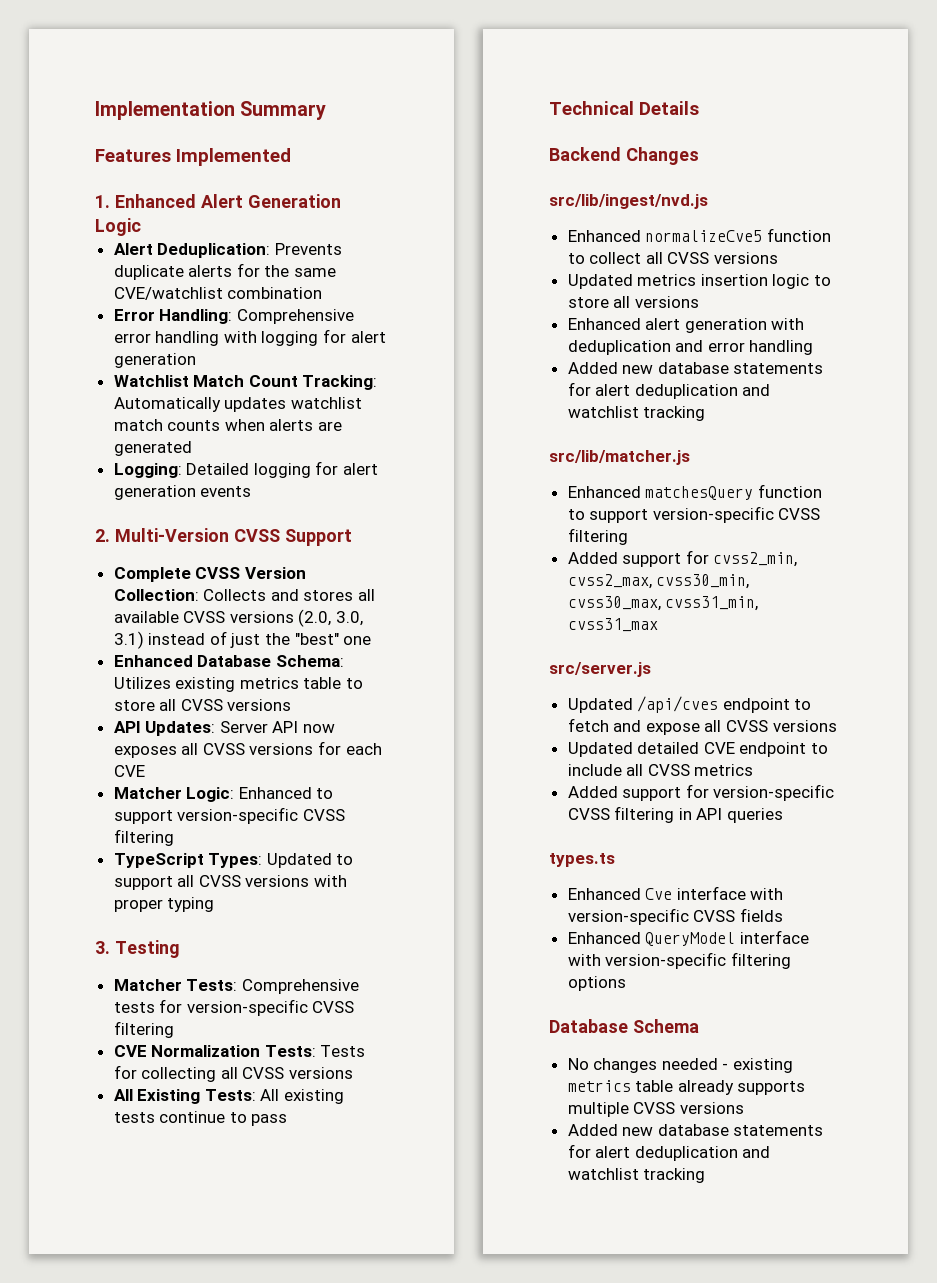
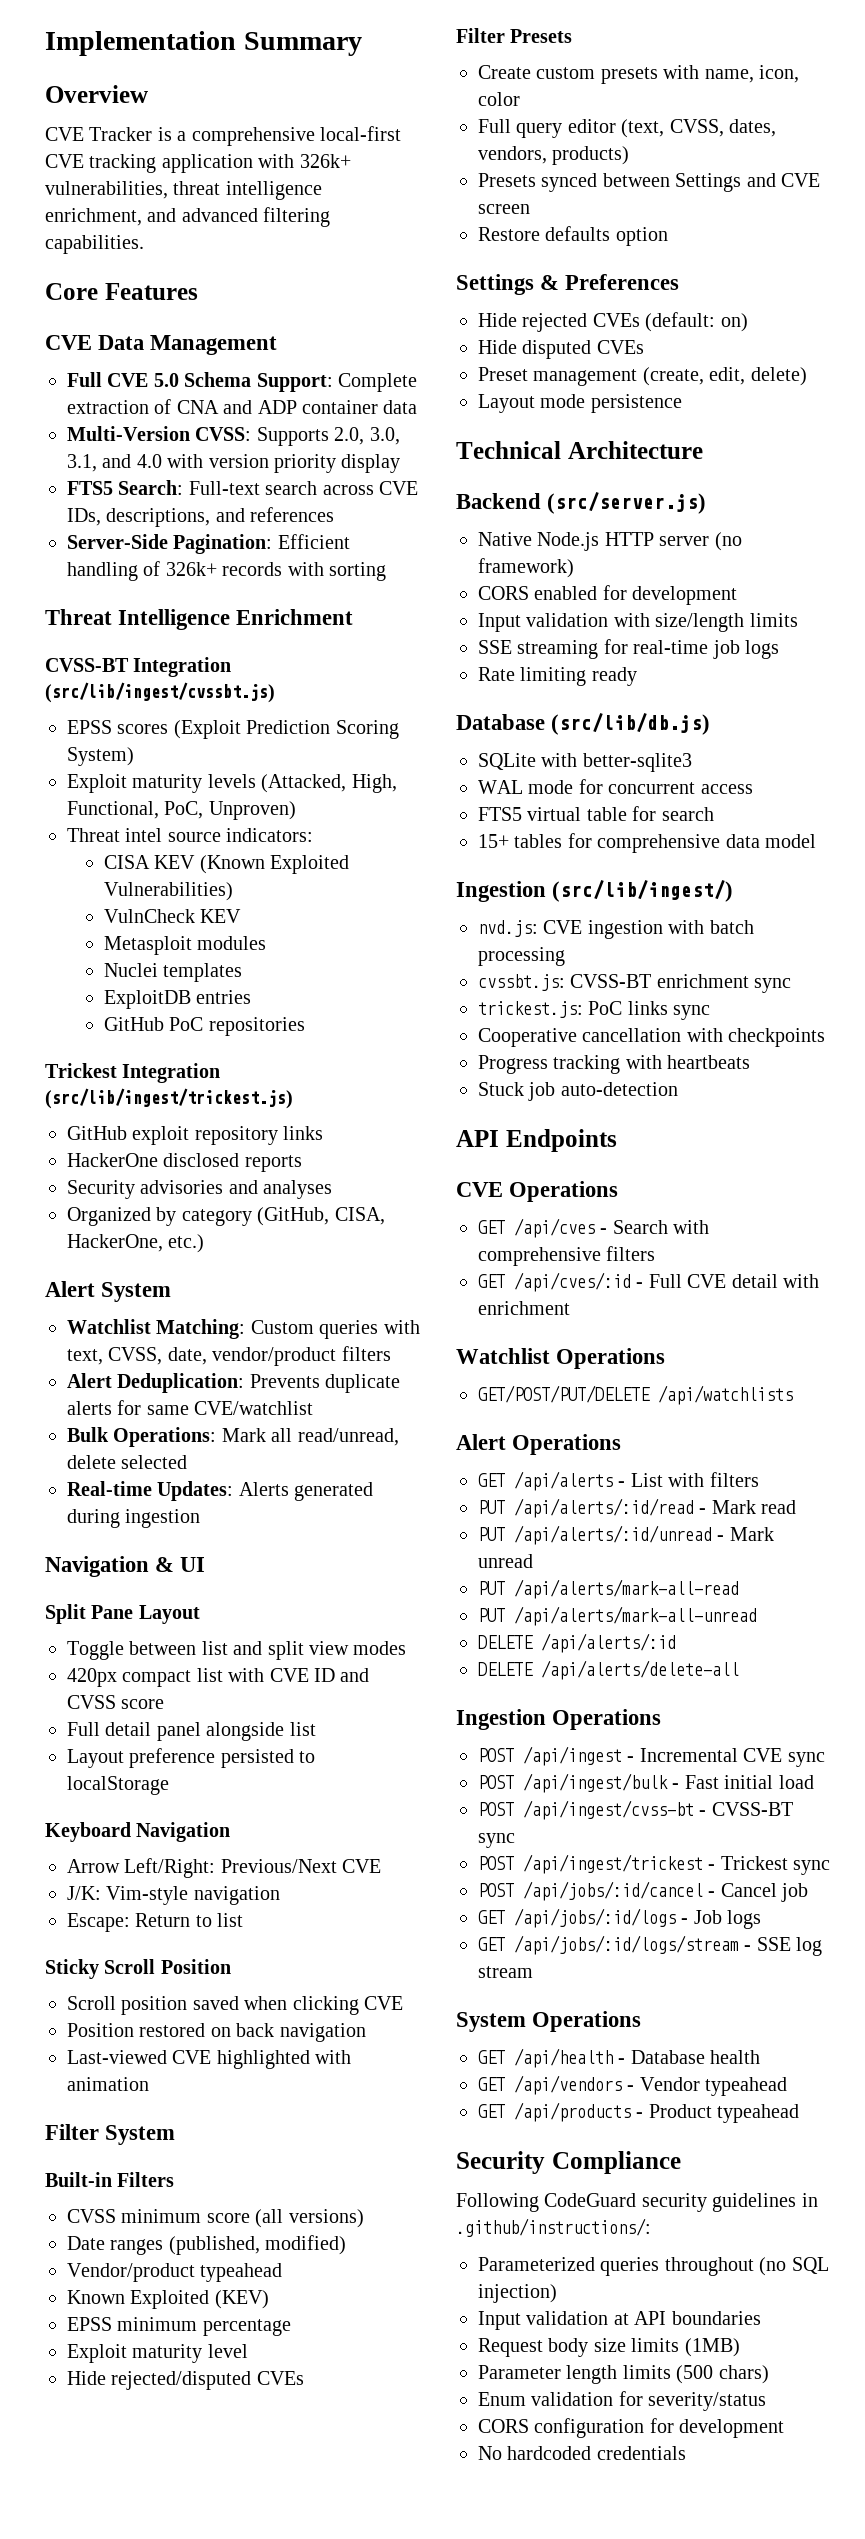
[95,148,291,166] [95,194,341,208] [95,218,141,236] Features Implemented // 1. Enhanced Alert Generation Logic -> [45,85,148,103] [45,126,401,146] [45,154,351,173] [45,181,322,200] [45,207,331,227] [45,235,144,254] [45,283,198,300] [45,335,278,355] [67,372,417,392] [67,399,418,414] [67,426,400,446] [67,454,401,473] [67,480,418,495] [67,507,335,527] [67,534,350,554] [67,561,386,581] [45,609,354,630] [45,657,232,677] [45,682,275,703] [67,720,399,739] [67,747,134,766] [67,774,397,793] [67,801,296,820] [67,828,314,842] [103,855,349,874] [103,882,233,901] [103,909,242,923] [103,936,267,955] [103,963,243,982] [103,990,252,1009] [103,1017,305,1036] [45,1063,221,1083] [45,1088,293,1109] [67,1126,324,1145] [67,1153,302,1172] [67,1180,333,1199] [67,1207,385,1226] [67,1234,205,1253] [45,1281,172,1302] [67,1319,420,1339] [67,1346,391,1366] Overview // CVE Tracker is a comprehensive local-first CVE tracking application with 326k+ vulnerabilities, threat intelligence enrichment, and advanced filtering capabilities. // Core Features // CVE Data Management // Full CVE 5.0 Schema Support: Complete extraction of CNA and ADP container data // Multi-Version CVSS: Supports 2.0, 3.0, 3.1, and 4.0 with version priority display // FTS5 Search: Full-text search across CVE IDs, descriptions, and references // Server-Side Pagination: Efficient handling of 326k+ records with sorting // Threat Intelligence Enrichment // CVSS-BT Integration (src/lib/ingest/cvssbt.js) // EPSS scores (Exploit Prediction Scoring System) // Exploit maturity levels (Attacked, High, Functional, PoC, Unproven) // Threat intel source indicators: // CISA KEV (Known Exploited Vulnerabilities) // VulnCheck KEV // Metasploit modules // Nuclei templates // ExploitDB entries // GitHub PoC repositories // Trickest Integration (src/lib/ingest/trickest.js) // GitHub exploit repository links // HackerOne disclosed reports // Security advisories and analyses // Organized by category (GitHub, CISA, HackerOne, etc.) // Alert System // Watchlist Matching: Custom queries with text, CVSS, date, vendor/product filters
[264,265,290,277] the -> (142, 1407) none
[227,287,323,299] [113,309,354,324] [113,329,386,346] [113,353,196,368] [113,375,378,390] [113,397,362,412] [113,419,343,431] [113,441,192,456] [113,461,379,478] [113,485,252,500] [95,528,352,546] [113,567,306,582] [113,589,376,601] [113,609,364,627] [113,631,372,649] [113,655,344,667] [113,677,364,692] [113,699,292,711] [113,721,336,736] [113,741,382,758] [113,765,145,777] [113,787,334,802] [113,807,345,824] [113,829,174,846] [113,853,354,868] [113,875,348,890] [113,897,215,912] [95,940,180,958] [113,979,359,994] [113,999,355,1016] [113,1021,174,1038] [113,1045,366,1057] [113,1065,354,1082] [113,1089,345,1104] [113,1111,288,1126] [549,101,699,115] [549,147,699,165] [549,194,708,209] [567,228,831,242] [567,252,779,264] [567,274,832,289] [567,296,699,308] [567,318,805,333] [567,340,814,355] [567,362,824,374] [567,382,771,399] [567,406,706,421] [549,450,690,465] [567,484,822,500] [567,506,821,523] [567,528,628,545] [567,550,798,567] [567,574,750,589] [567,596,759,611] [567,618,658,632] [549,662,651,677] [567,696,812,713] [567,718,837,735] [567,742,829,757] [567,764,754,776] [567,784,835,801] [567,806,784,823] [549,853,615,867] [567,886,784,900] [567,908,783,925] [567,930,809,946] [567,952,791,969] [567,976,626,991] [549,1019,699,1033] [567,1058,794,1073] [567,1080,806,1095] [567,1102,744,1117] [567,1124,824,1136] [567,1144,771,1161] [567,1168,706,1183] combination // Error Handling: Comprehensive error handling with logging for alert generation // Watchlist Match Count Tracking: Automatically updates watchlist match counts when alerts are generated // Logging: Detailed logging for alert generation events // 2. Multi-Version CVSS Support // Complete CVSS Version Collection: Collects and stores all available CVSS versions (2.0, 3.0, 3.1) instead of just the "best" one // Enhanced Database Schema: Utilizes existing metrics table to store all CVSS versions // API Updates: Server API now exposes all CVSS versions for each CVE // Matcher Logic: Enhanced to support version-specific CVSS filtering // TypeScript Types: Updated to support all CVSS versions with proper typing // 3. Testing // Matcher Tests: Comprehensive tests for version-specific CVSS filtering // CVE Normalization Tests: Tests for collecting all CVSS versions // All Existing Tests: All existing tests continue to pass // Technical Details // Backend Changes // src/lib/ingest/nvd.js // Enhanced normalizeCve5 function to collect all CVSS versions // Updated metrics insertion logic to store all versions // Enhanced alert generation with deduplication and error handling // Added new database statements for alert deduplication and watchlist tracking // src/lib/matcher.js // Enhanced matchesQuery function to support version-specific CVSS filtering // Added support for cvss2_min, cvss2_max, cvss30_min, cvss30_max, cvss31_min, cvss31_max // src/server.js // Updated /api/cves endpoint to fetch and expose all CVSS versions // Updated detailed CVE endpoint to include all CVSS metrics // Added support for version-specific CVSS filtering in API queries // types.ts // Enhanced Cve interface with version-specific CVSS fields // Enhanced QueryModel interface with version-specific filtering options // Database Schema // No changes needed - existing metrics table already supports multiple CVSS versions // Added new database statements for alert deduplication and watchlist tracking -> [67,1427,399,1447] [67,1455,188,1469] [67,1481,374,1501] [67,1509,201,1528] [45,1556,206,1577] [45,1604,200,1624] [67,1641,407,1660] [67,1668,370,1687] [67,1695,165,1709] [67,1722,316,1741] [67,1748,316,1768] [67,1776,169,1795] [45,1822,231,1842] [67,1858,382,1878] [67,1886,280,1905] [67,1913,244,1932] [45,1959,231,1979] [67,1996,403,2015] [67,2023,366,2042] [67,2050,352,2069] [67,2077,149,2091] [45,2124,176,2145] [45,2172,175,2187] [67,2209,364,2228] [67,2235,347,2255] [67,2263,283,2282] [67,2290,269,2309] [67,2317,291,2336] [67,2344,248,2363] [67,2371,304,2390] [456,28,573,43] [478,65,799,84] [478,92,520,106] [478,119,776,138] [478,146,630,165] [478,173,820,192] [478,204,530,214] [478,226,668,246] [456,274,680,295] [478,312,748,332] [478,340,644,359] [478,367,807,386] [478,394,682,413] [456,441,703,459] [456,492,707,514] [478,532,742,551] [478,558,574,578] [478,585,738,605] [478,613,798,632] [478,639,779,659] [478,667,637,686] [456,713,711,735] [478,753,692,772] [478,779,753,794] [478,806,714,821] [478,833,816,853] [456,880,734,902] [478,920,754,939] [478,947,565,966] [478,974,792,993] [478,1001,711,1020] [478,1028,826,1047] [478,1055,751,1074] [478,1082,678,1101] [456,1129,617,1152] [456,1181,619,1202] [478,1218,710,1238] [478,1246,656,1266] [478,1272,819,1292] [478,1301,570,1315] [456,1348,666,1369] [478,1385,793,1405] [456,1434,622,1455] [478,1471,759,1491] [478,1498,797,1518] [478,1525,774,1545] [478,1554,533,1568] [478,1579,739,1599] [478,1606,757,1626] [478,1633,676,1653] [478,1660,739,1680] [456,1709,662,1730] [478,1746,825,1767] [478,1773,814,1793] [478,1800,793,1820] [478,1833,515,1848] [478,1854,831,1875] [478,1881,809,1902] [478,1908,762,1929] [478,1935,823,1956] [478,1966,533,1978] [456,2011,642,2032] [478,2048,761,2068] [478,2075,788,2096] [478,2102,800,2123] [456,2151,681,2174] [456,2193,818,2212] [456,2218,651,2237] [478,2257,829,2276] [478,2284,557,2303] [478,2311,761,2330] [478,2338,740,2357] [478,2365,769,2384] [478,2391,767,2411] [478,2418,785,2438] [478,2446,686,2460] // Bulk Operations: Mark all read/unread, delete selected // Real-time Updates: Alerts generated during ingestion // Navigation & UI // Split Pane Layout // Toggle between list and split view modes // 420px compact list with CVE ID and CVSS score // Full detail panel alongside list // Layout preference persisted to localStorage // Keyboard Navigation // Arrow Left/Right: Previous/Next CVE // J/K: Vim-style navigation // Escape: Return to list // Sticky Scroll Position // Scroll position saved when clicking CVE // Position restored on back navigation // Last-viewed CVE highlighted with animation // Filter System // Built-in Filters // CVSS minimum score (all versions) // Date ranges (published, modified) // Vendor/product typeahead // Known Exploited (KEV) // EPSS minimum percentage // Exploit maturity level // Hide rejected/disputed CVEs // Filter Presets // Create custom presets with name, icon, color // Full query editor (text, CVSS, dates, vendors, products) // Presets synced between Settings and CVE screen // Restore defaults option // Settings & Preferences // Hide rejected CVEs (default: on) // Hide disputed CVEs // Preset management (create, edit, delete) // Layout mode persistence // Technical Architecture // Backend (src/server.js) // Native Node.js HTTP server (no framework) // CORS enabled for development // Input validation with size/length limits // SSE streaming for real-time job logs // Rate limiting ready // Database (src/lib/db.js) // SQLite with better-sqlite3 // WAL mode for concurrent access // FTS5 virtual table for search // 15+ tables for comprehensive data model // Ingestion (src/lib/ingest/) // nvd.js: CVE ingestion with batch processing // cvssbt.js: CVSS-BT enrichment sync // trickest.js: PoC links sync // Cooperative cancellation with checkpoints // Progress tracking with heartbeats // Stuck job auto-detection // API Endpoints // CVE Operations // GET /api/cves - Search with comprehensive filters // GET /api/cves/:id - Full CVE detail with enrichment // Watchlist Operations // GET/POST/PUT/DELETE /api/watchlists // Alert Operations // GET /api/alerts - List with filters // PUT /api/alerts/:id/read - Mark read // PUT /api/alerts/:id/unread - Mark unread // PUT /api/alerts/mark-all-read // PUT /api/alerts/mark-all-unread // DELETE /api/alerts/:id // DELETE /api/alerts/delete-all // Ingestion Operations // POST /api/ingest - Incremental CVE sync // POST /api/ingest/bulk - Fast initial load // POST /api/ingest/cvss-bt - CVSS-BT sync // POST /api/ingest/trickest - Trickest sync // POST /api/jobs/:id/cancel - Cancel job // GET /api/jobs/:id/logs - Job logs // GET /api/jobs/:id/logs/stream - SSE log stream // System Operations // GET /api/health - Database health // GET /api/vendors - Vendor typeahead // GET /api/products - Product typeahead // Security Compliance // Following CodeGuard security guidelines in .github/instructions/: // Parameterized queries throughout (no SQL injection) // Input validation at API boundaries // Request body size limits (1MB) // Parameter length limits (500 chars) // Enum validation for severity/status // CORS configuration for development // No hardcoded credentials

